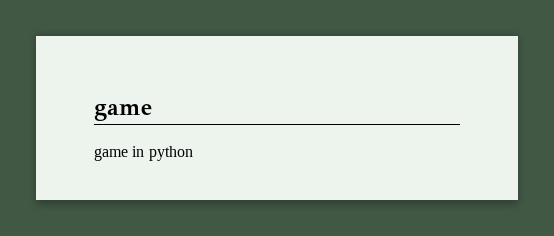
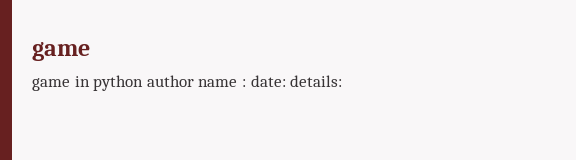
(193, 153) none -> [146,75,343,87] author name : date: details:

